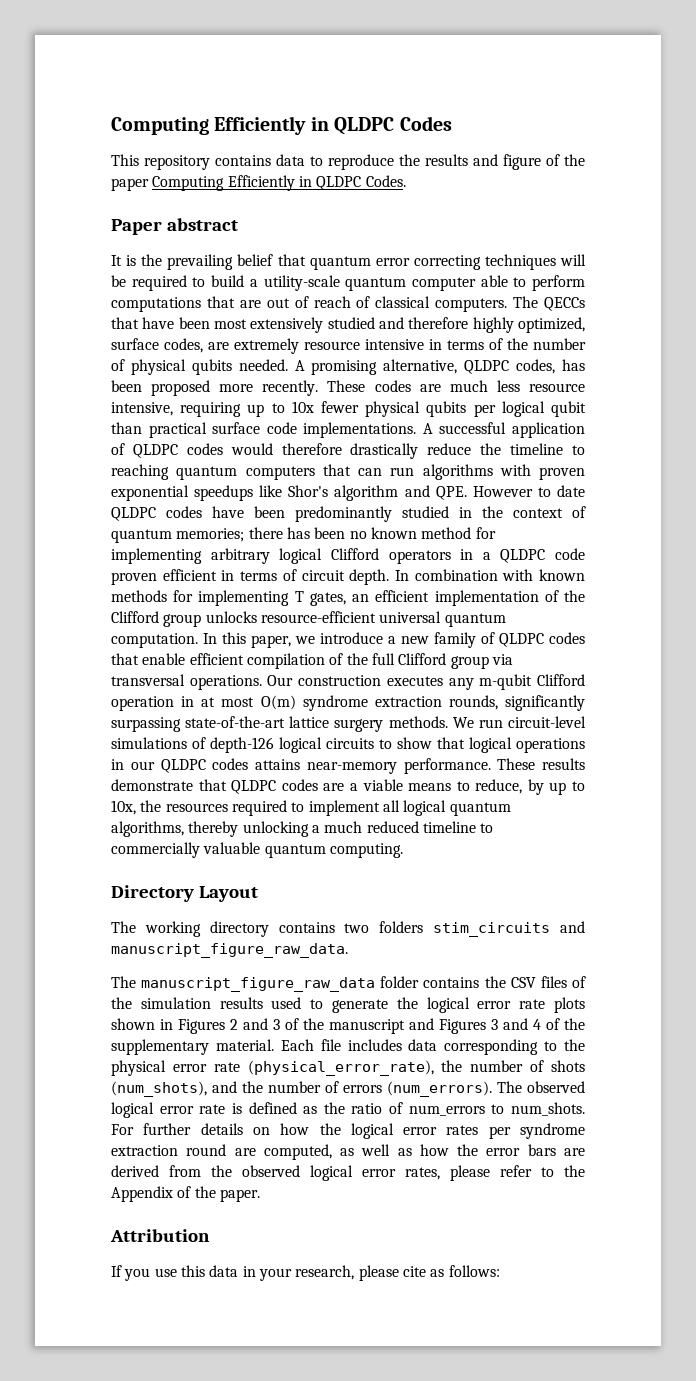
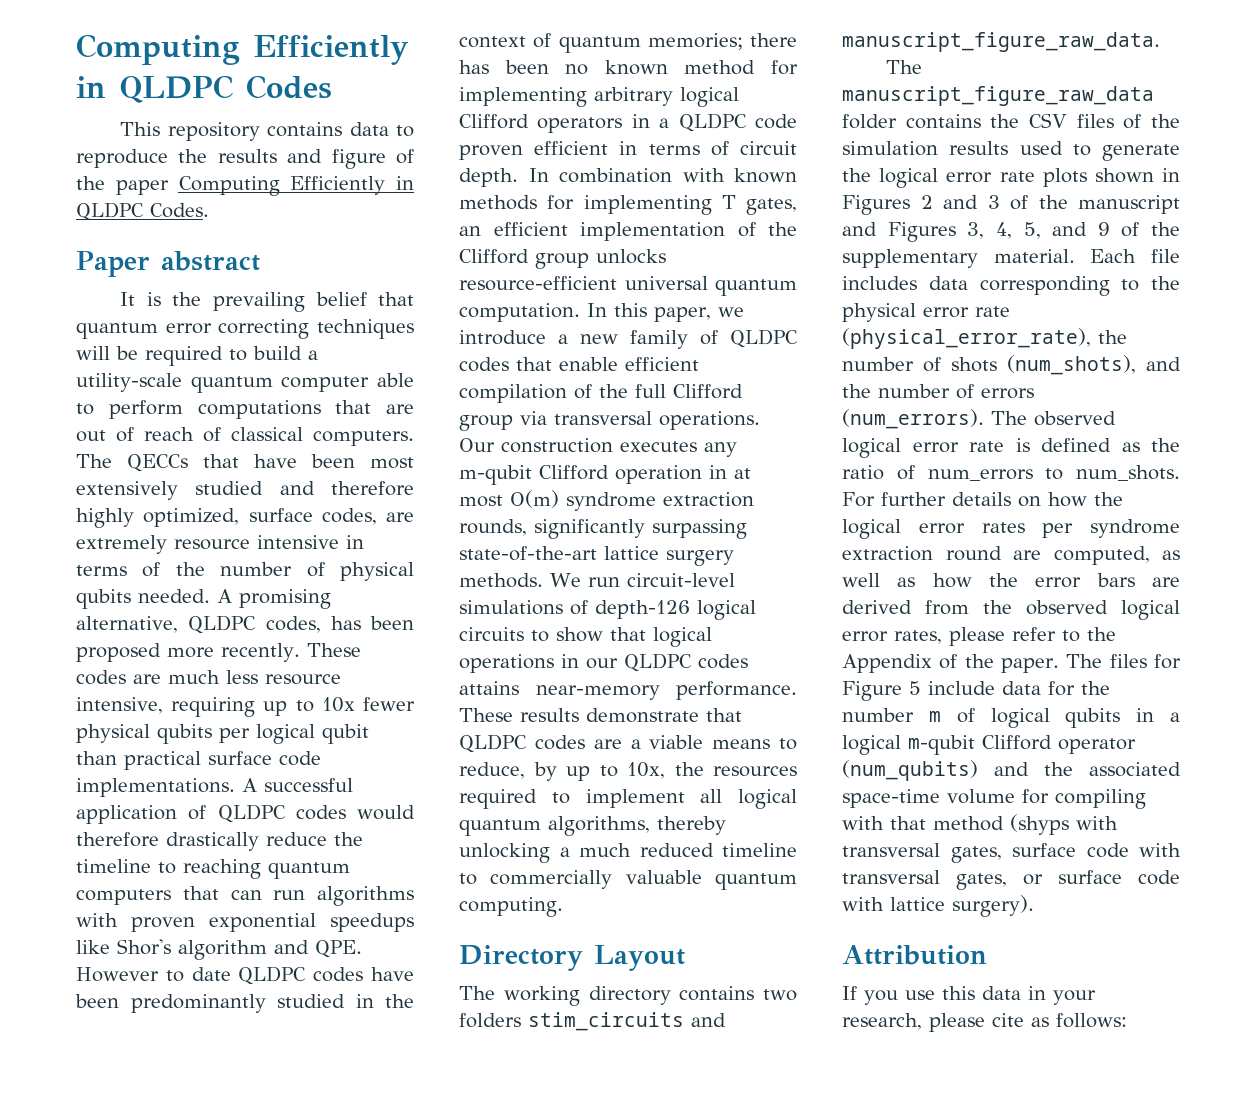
[491,1018,541,1030] 3 and 4 -> [967,222,1110,239] 3, 4, 5, and 9
(260, 1195) none -> [1066,654,1181,669] [842,681,1110,701] [842,708,1180,728] [842,735,1136,755] [842,760,1181,781] [842,789,1146,809] [842,814,1118,835] [842,843,1181,863] [842,870,1180,890] [842,895,1034,917] The files for Figure 5 include data for the number m of logical qubits in a logical m-qubit Clifford operator (num_qubits) and the associated space-time volume for compiling with that method (shyps with transversal gates, surface code with transversal gates, or surface code with lattice surgery).

